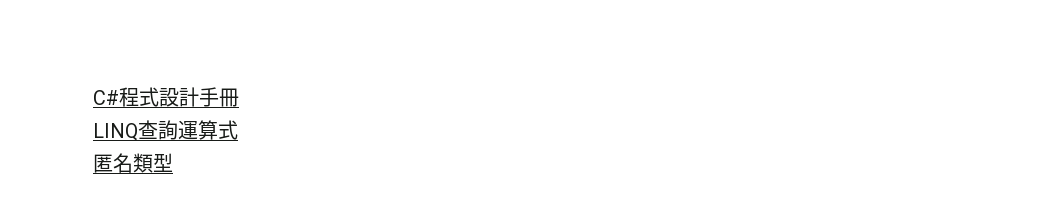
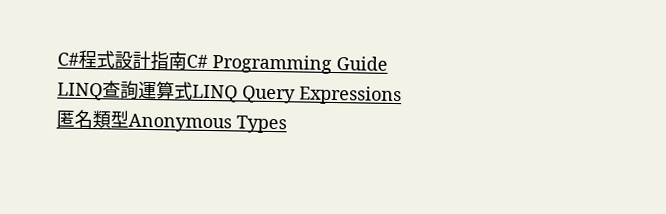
[199,87,239,107] 手冊 -> [150,51,388,74] 指南C# Programming Guide
(238, 130) none -> [192,84,402,106] LINQ Query Expressions
(173, 162) none -> [128,113,287,134] Anonymous Types

